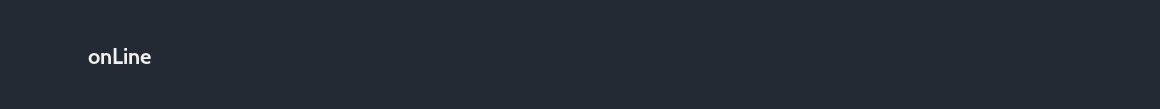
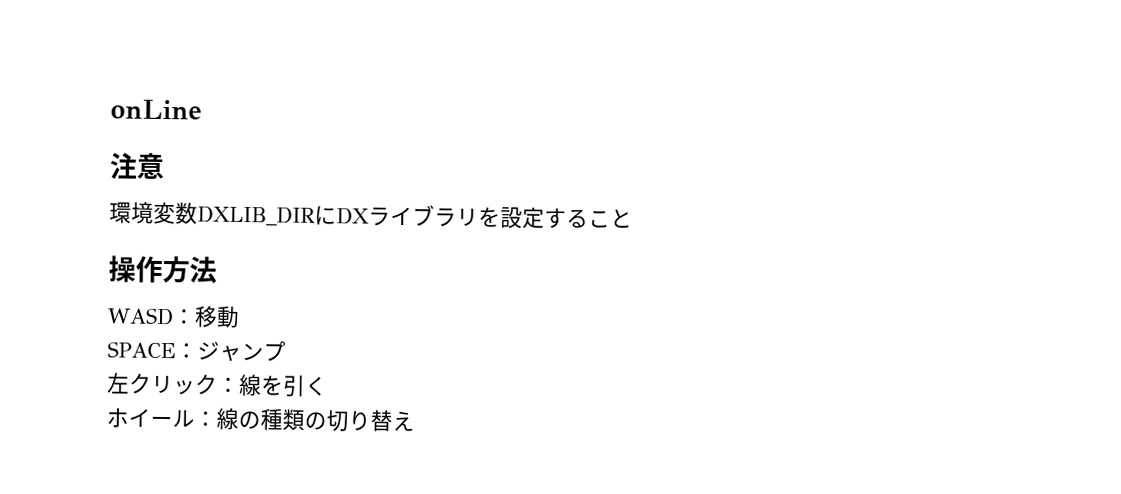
(151, 56) none -> [109,152,165,180] [109,201,633,229] [108,255,217,284] [107,305,240,328] [107,341,286,363] [107,372,328,397] [106,407,415,432] // 注意 // 環境変数DXLIB_DIRにDXライブラリを設定すること // 操作方法 // WASD：移動 // SPACE：ジャンプ // 左クリック：線を引く // ホイール：線の種類の切り替え

